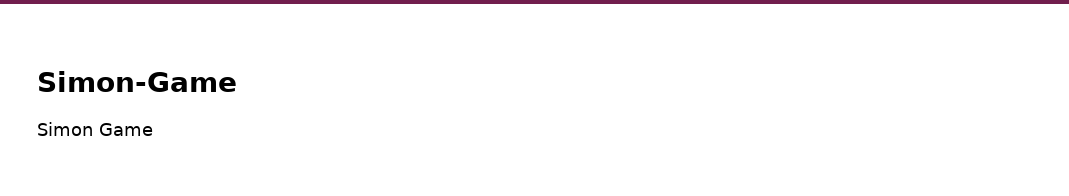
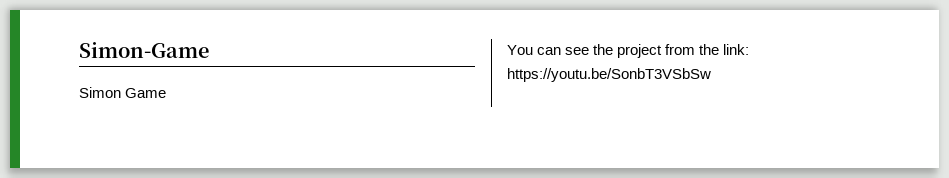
(153, 129) none -> [507,44,750,58] [507,68,711,82] // You can see the project from the link: https://youtu.be/SonbT3VSbSw

